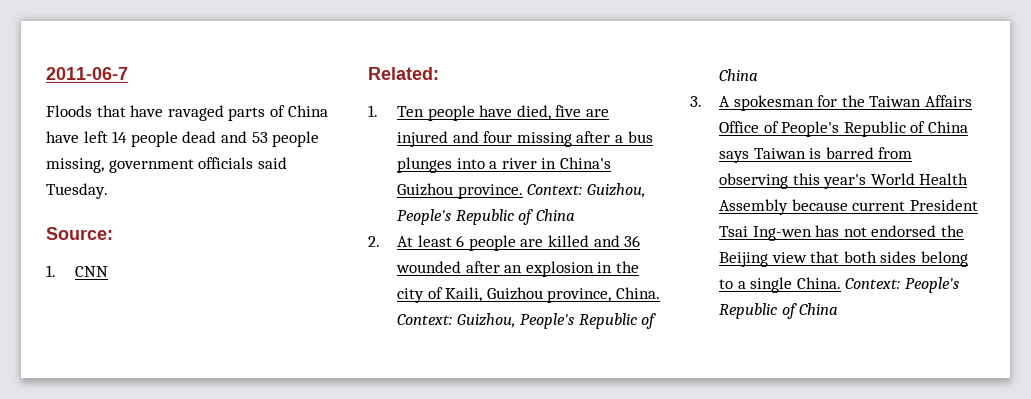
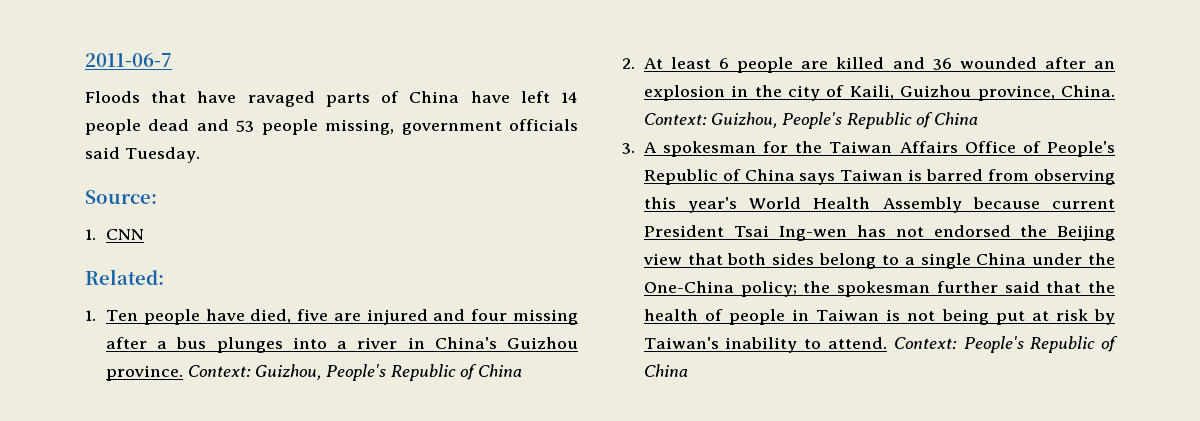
[796,277,841,289] China. -> [976,253,1115,265] [643,281,1115,297] [643,309,1115,325] [643,337,887,353] China under the One-China policy; the spokesman further said that the health of people in Taiwan is not being put at risk by Taiwan's inability to attend.

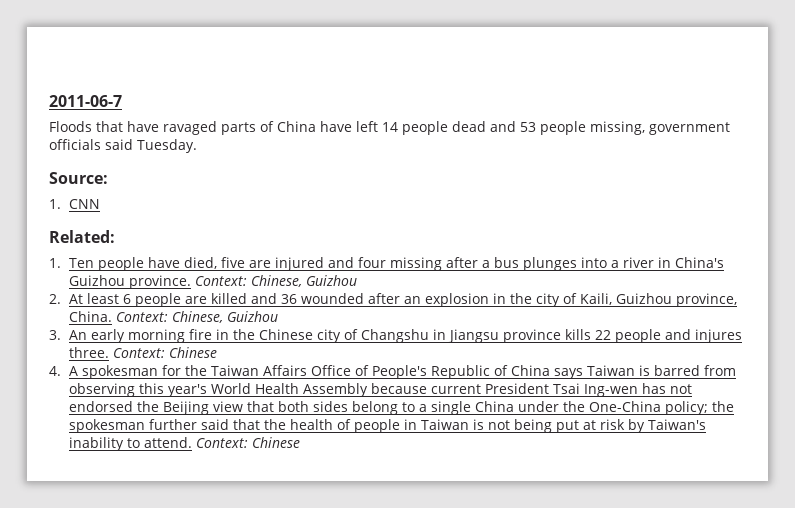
[255,364,523,381] Guizhou, People's Republic of China -> [251,275,358,287] Chinese, Guizhou
[711,112,979,129] [622,143,635,154] Guizhou, People's Republic of China // 3. -> [172,311,279,323] [49,329,743,343] [69,347,218,358] [49,366,61,376] Chinese, Guizhou // 3. An early morning fire in the Chinese city of Changshu in Jiangsu province kills 22 people and injures three. Context: Chinese // 4.
[963,336,1118,353] [643,364,688,377] People's Republic of China -> [252,437,301,448] Chinese

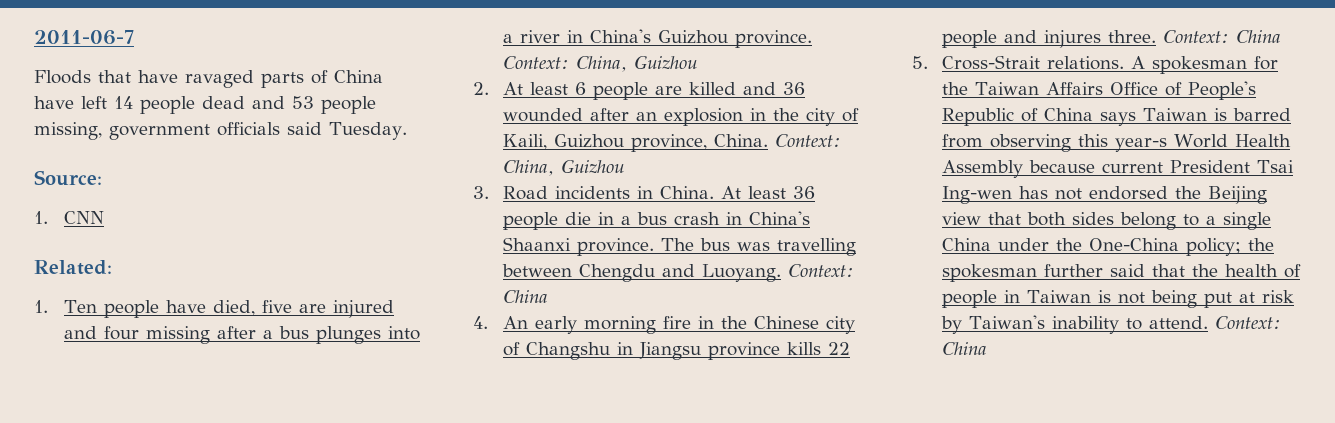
[251,275,303,287] Chinese, -> [576,56,628,72] China,
[172,311,224,323] Chinese, -> [503,160,555,176] China,
(61, 335) none -> [503,186,816,200] [503,211,811,230] [503,237,857,256] [502,264,855,282] [503,290,548,303] [473,316,488,329] Road incidents in China. At least 36 people die in a bus crash in China's Shaanxi province. The bus was travelling between Chengdu and Luoyang. Context: China // 4.
[169,347,218,358] [49,366,61,376] Chinese // 4. -> [1236,30,1281,43] [912,55,1125,70] China // 5. Cross-Strait relations.
[168,384,208,397] year's -> [1115,138,1168,152] year-s
[252,437,301,448] Chinese -> [942,342,987,355] China

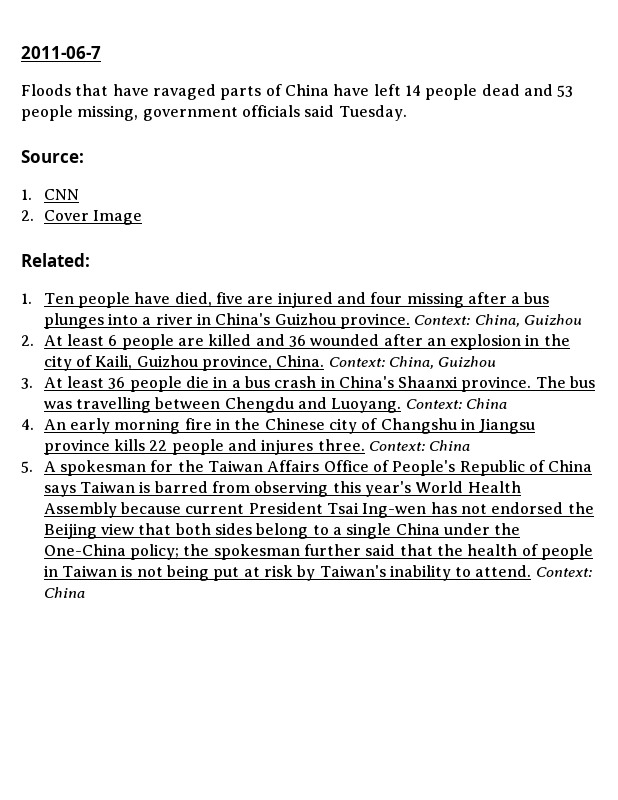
(105, 217) none -> [21,210,142,225] // 2. Cover Image
[503,186,715,200] Road incidents in China. -> (33, 383) none
[942,55,1125,70] Cross-Strait relations. -> (33, 467) none
[1115,138,1168,152] year-s -> [364,481,411,497] year's

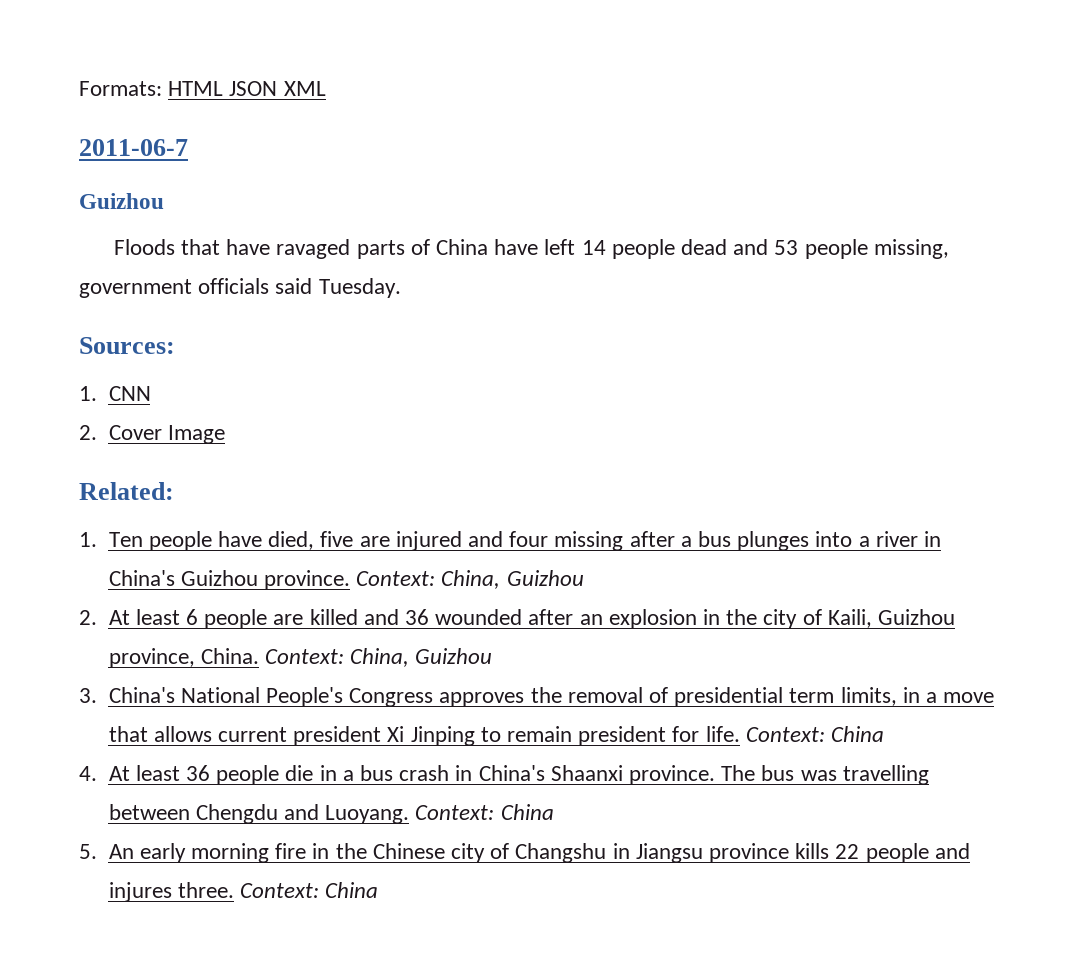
(21, 52) none -> [79,81,326,96] Formats: HTML JSON XML //
(101, 52) none -> [79,193,164,209] // Guizhou
[21,150,84,163] Source: -> [79,337,175,354] Sources:
(33, 383) none -> [108,687,995,707] [108,726,885,746] [79,766,97,781] China's National People's Congress approves the removal of presidential term limits, in a move that allows current president Xi Jinping to remain president for life. Context: China // 4.
[21,419,34,430] 4. -> [79,844,97,859] 5.
[21,460,593,476] [43,481,521,497] [43,502,594,518] [43,523,521,539] [43,544,593,560] [43,565,592,581] [43,587,85,598] // 5. A spokesman for the Taiwan Affairs Office of People's Republic of China says Taiwan is barred from observing this year's World Health Assembly because current President Tsai Ing-wen has not endorsed the Beijing view that both sides belong to a single China under the One-China policy; the spokesman further said that the health of people in Taiwan is not being put at risk by Taiwan's inability to attend. Context: China -> (379, 890) none

